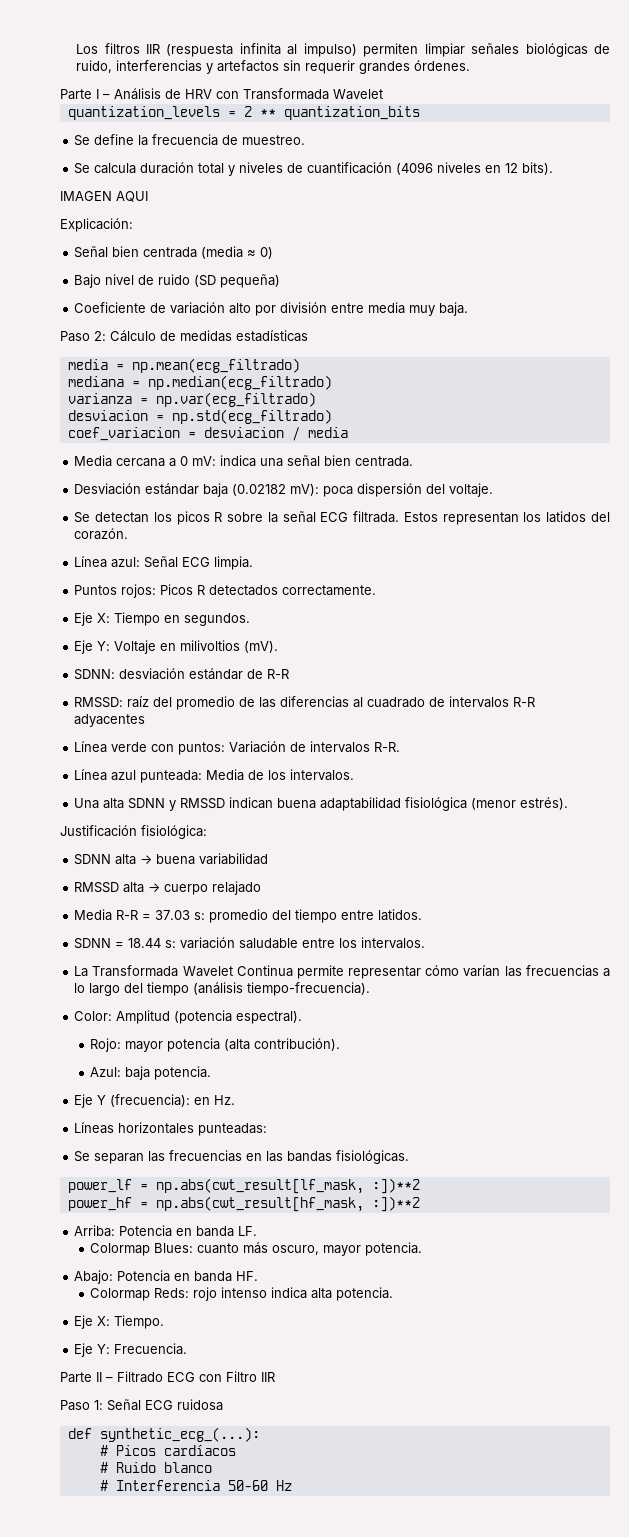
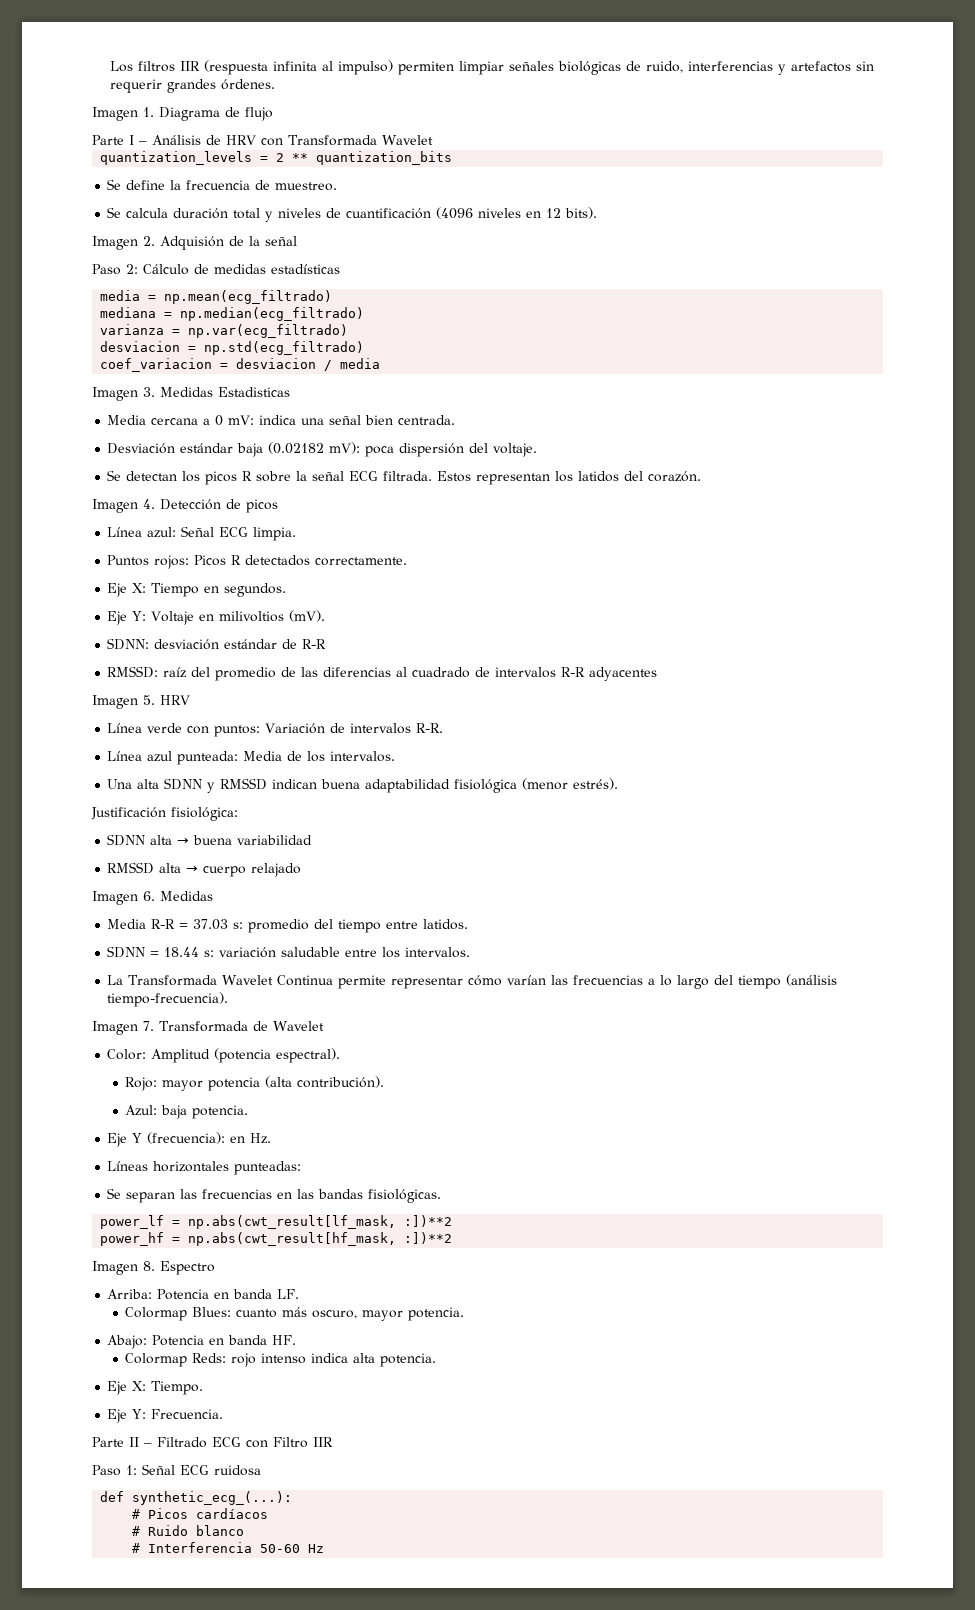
(471, 65) none -> [92,107,273,121] // Imagen 1. Diagrama de flujo
[60,191,148,202] [60,218,133,232] [74,246,274,259] [74,274,281,288] [74,302,469,316] IMAGEN AQUI // Explicación: // Señal bien centrada (media ≈ 0) // Bajo nivel de ruido (SD pequeña) // Coeficiente de variación alto por división entre media muy baja. -> [92,236,297,250] Imagen 2. Adquisión de la señal
(348, 432) none -> [92,387,290,401] // Imagen 3. Medidas Estadisticas
(129, 534) none -> [92,499,278,513] // Imagen 4. Detección de picos
(146, 720) none -> [92,695,190,709] // Imagen 5. HRV
(262, 888) none -> [92,891,213,905] // Imagen 6. Medidas
(371, 989) none -> [92,1021,324,1035] // Imagen 7. Transformada de Wavelet
(420, 1204) none -> [92,1261,215,1275] // Imagen 8. Espectro

